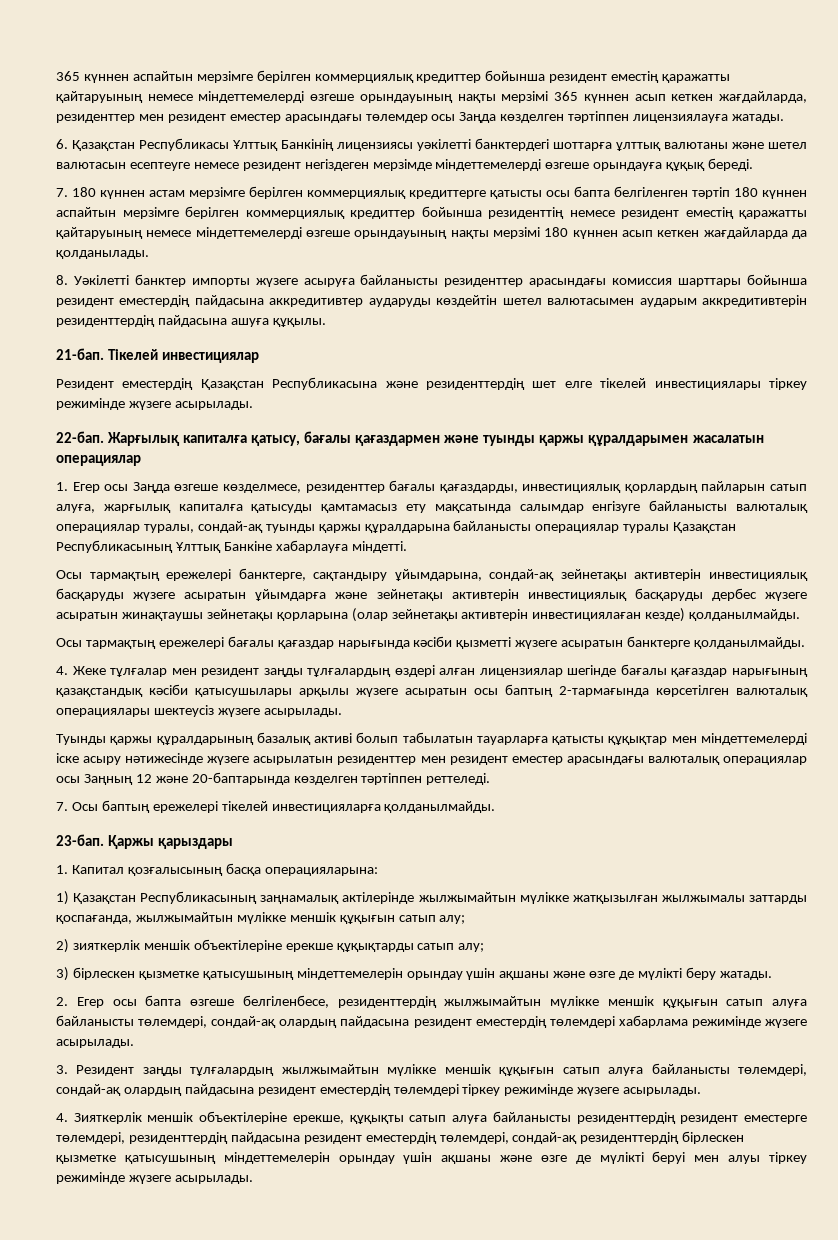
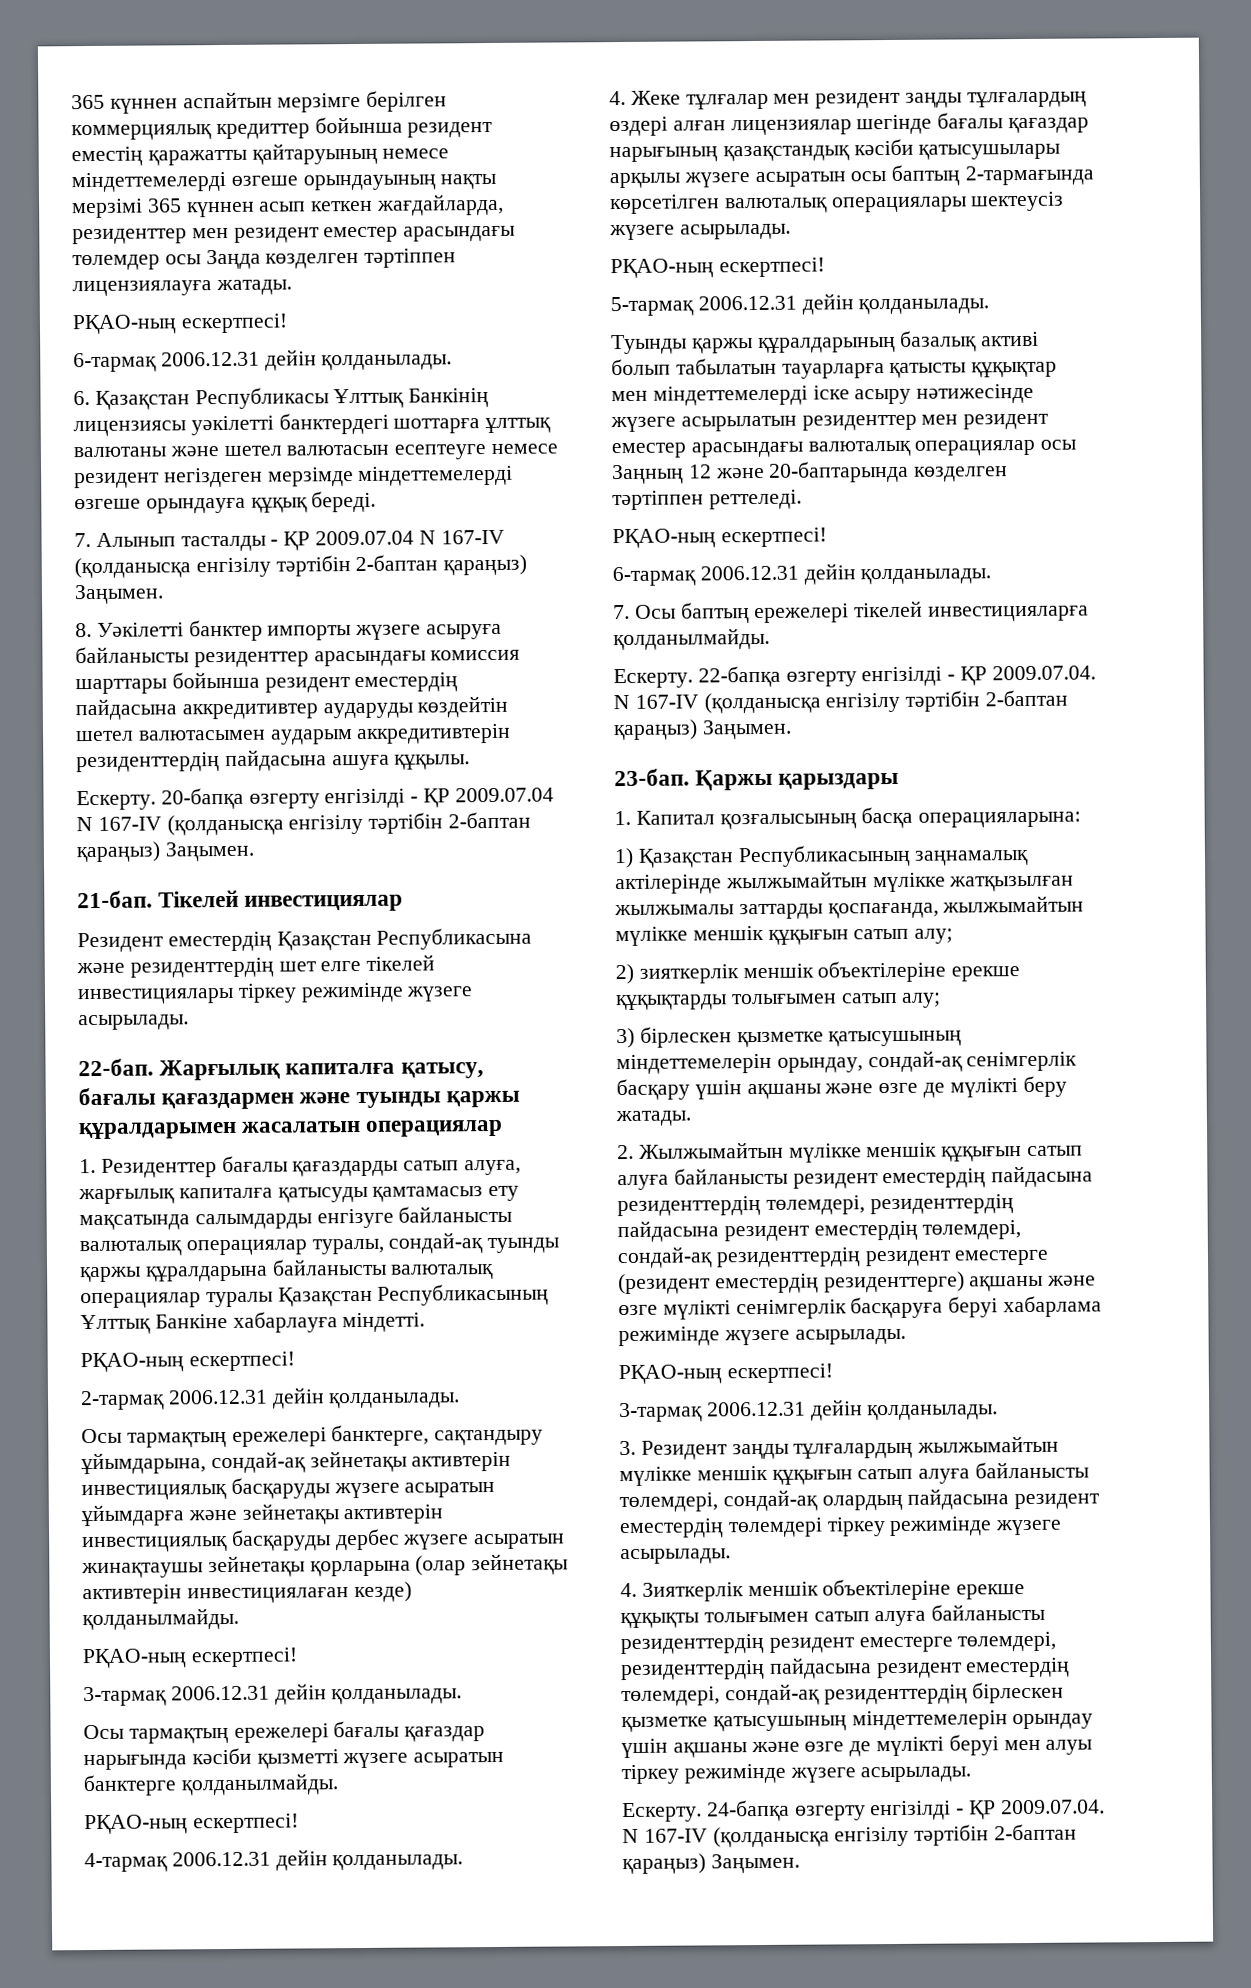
(785, 118) none -> [72,313,288,335] [73,349,453,373] // РҚАО-ның ескертпесі! // 6-тармақ 2006.12.31 дейін қолданылады.
[72,186,807,199] [56,206,807,219] [56,227,808,239] [56,250,149,259] 180 күннен астам мерзiмге берiлген коммерциялық кредиттерге қатысты осы бапта белгiленген тәртiп 180 күннен аспайтын мерзiмге берiлген коммерциялық кредиттер бойынша резиденттiң немесе резидент еместiң қаражатты қайтаруының немесе мiндеттемелердi өзгеше орындауының нақты мерзiмi 180 күннен асып кеткен жағдайларда да қолданылады. -> [95,529,505,552] [74,554,528,579] [74,584,164,605] Алынып тасталды - ҚР 2009.07.04 N 167-IV (қолданысқа енгізілу тәртібін 2-баптан қараңыз) Заңымен.
(326, 322) none -> [76,787,554,811] [76,811,532,836] [76,841,254,863] // Ескерту. 20-бапқа өзгерту енгізілді - ҚР 2009.07.04 N 167-IV (қолданысқа енгізілу тәртібін 2-баптан қараңыз) Заңымен.
[72,480,766,493] Егер осы Заңда өзгеше көзделмесе, резиденттер бағалы қағаздарды, инвестициялық қорлардың пайларын -> [100,1155,399,1178] Резиденттер бағалы қағаздарды
[519,504,584,513] салымдар -> [194,1213,312,1230] салымдарды
(532, 525) none -> [391,1263,495,1280] валюталық
(407, 547) none -> [80,1351,295,1373] [80,1387,461,1411] // РҚАО-ның ескертпесі! // 2-тармақ 2006.12.31 дейін қолданылады.
(801, 615) none -> [82,1647,298,1669] [83,1683,463,1707] // РҚАО-ның ескертпесі! // 3-тармақ 2006.12.31 дейін қолданылады.
(806, 643) none -> [84,1813,299,1835] [84,1849,464,1873] // РҚАО-ның ескертпесі! // 4-тармақ 2006.12.31 дейін қолданылады.
(342, 712) none -> [610,257,825,279] [610,293,990,317] // РҚАО-ның ескертпесі! // 5-тармақ 2006.12.31 дейін қолданылады.
(491, 779) none -> [612,527,827,549] [612,563,992,587] // РҚАО-ның ескертпесі! // 6-тармақ 2006.12.31 дейін қолданылады.
(496, 807) none -> [613,665,1096,689] [613,689,1069,714] [613,719,792,741] // Ескерту. 22-бапқа өзгерту енгізілді - ҚР 2009.07.04. N 167-IV (қолданысқа енгізілу тәртібін 2-баптан қараңыз) Заңымен.
(414, 947) none -> [731,993,837,1005] толығымен
[406,971,463,980] орындау -> [776,1050,1078,1073] [616,1078,690,1101] орындау, сондай-ақ сенімгерлік басқару
[76,995,807,1008] [56,1015,807,1028] [56,1039,134,1048] Егер осы бапта өзгеше белгiленбесе, резиденттердiң жылжымайтын мүлiкке меншiк құқығын сатып алуға байланысты төлемдерi, сондай-ақ олардың пайдасына резидент еместердiң төлемдерi хабарлама режимiнде жүзеге асырылады. -> [638,1141,1084,1163] [617,1165,1094,1191] [617,1194,1014,1217] [617,1220,1022,1243] [617,1246,1050,1269] [618,1271,1097,1295] [618,1295,1103,1320] [618,1326,906,1347] [618,1363,833,1385] [619,1399,999,1423] Жылжымайтын мүлікке меншік құқығын сатып алуға байланысты резидент еместердің пайдасына резиденттердің төлемдері, резиденттердің пайдасына резидент еместердің төлемдері, сондай-ақ резиденттердің резидент еместерге (резидент еместердің резиденттерге) ақшаны және өзге мүлікті сенімгерлік басқаруға беруі хабарлама режимінде жүзеге асырылады. // РҚАО-ның ескертпесі! // 3-тармақ 2006.12.31 дейін қолданылады.
[292,1115,404,1124] ерекше, құқықты -> [956,1584,1026,1600] [620,1611,809,1629] ерекше құқықты толығымен
(253, 1179) none -> [622,1799,1105,1823] [622,1823,1078,1848] [622,1853,800,1875] // Ескерту. 24-бапқа өзгерту енгізілді - ҚР 2009.07.04. N 167-IV (қолданысқа енгізілу тәртібін 2-баптан қараңыз) Заңымен.

